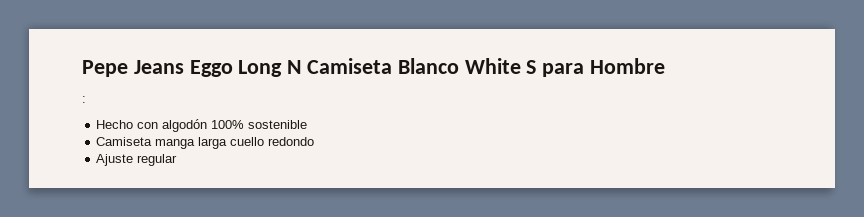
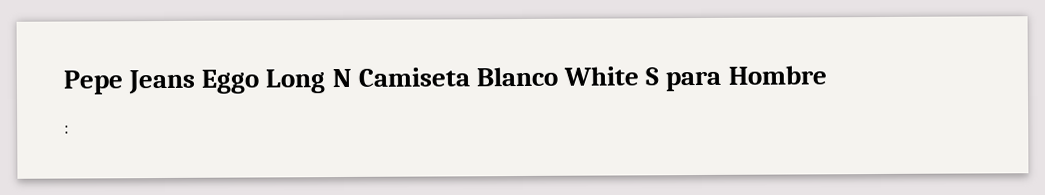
[96,119,308,132] [96,137,315,149] [96,154,178,166] // Hecho con algodón 100% sostenible // Camiseta manga larga cuello redondo // Ajuste regular -> (69, 129) none

